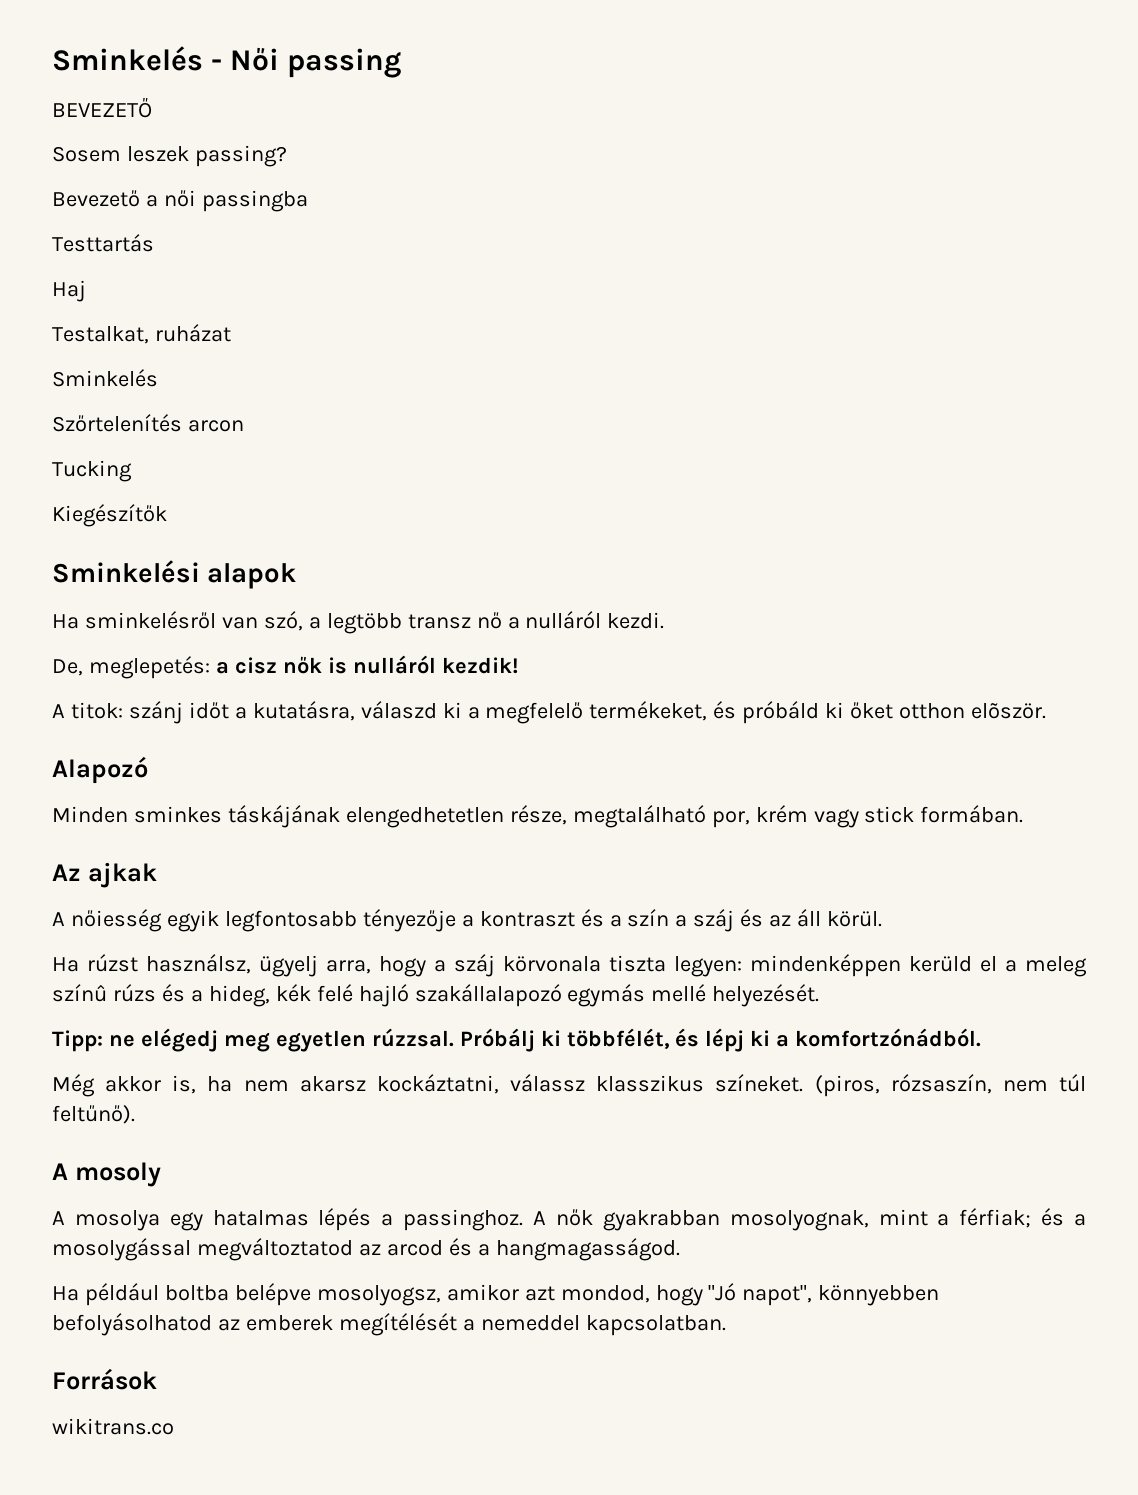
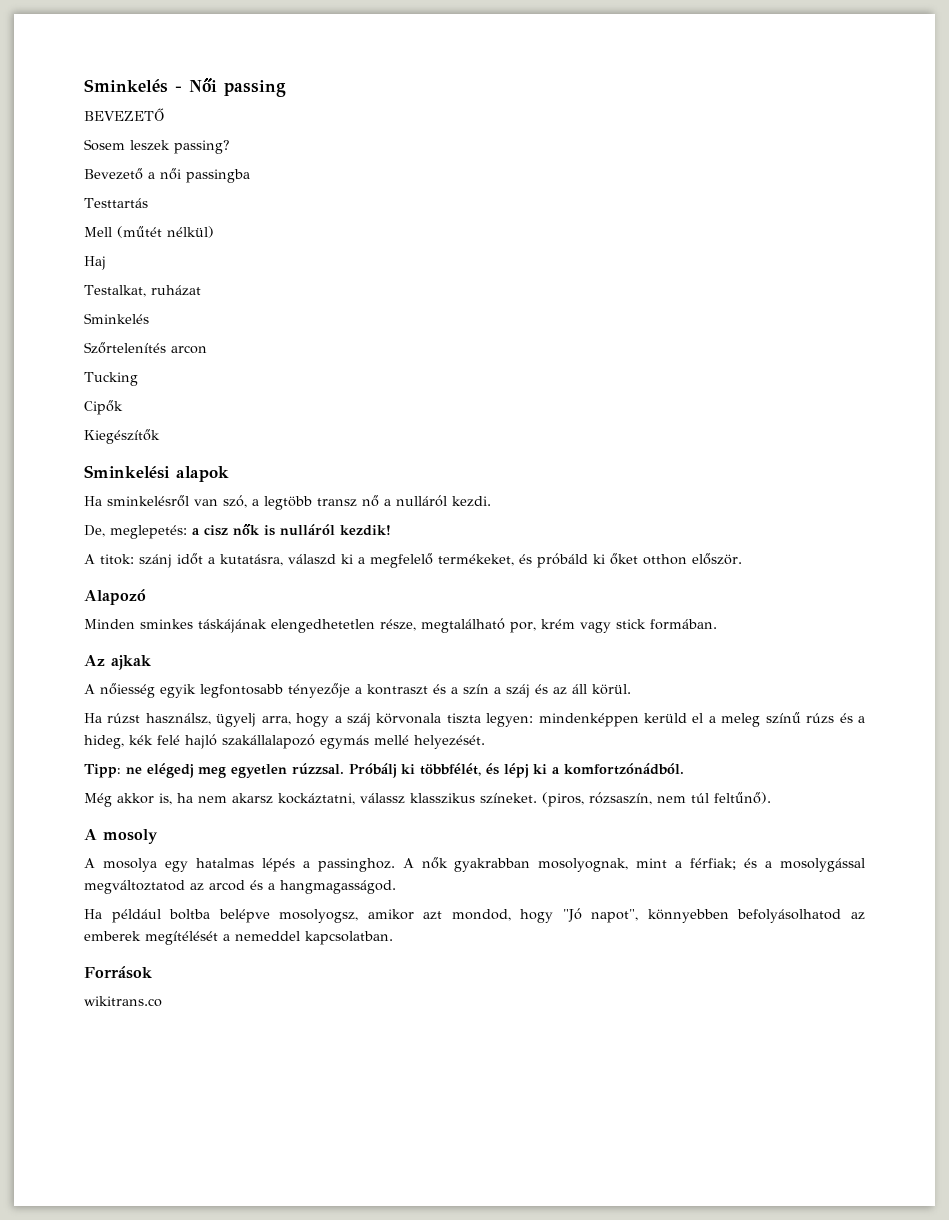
(154, 243) none -> [84,226,214,238] // Mell (műtét nélkül)
(132, 471) none -> [84,400,123,415] // Cipők
[971,703,1047,719] elõször. -> [692,553,742,565] először.
[52,984,107,1002] színû -> [765,712,801,724] színű

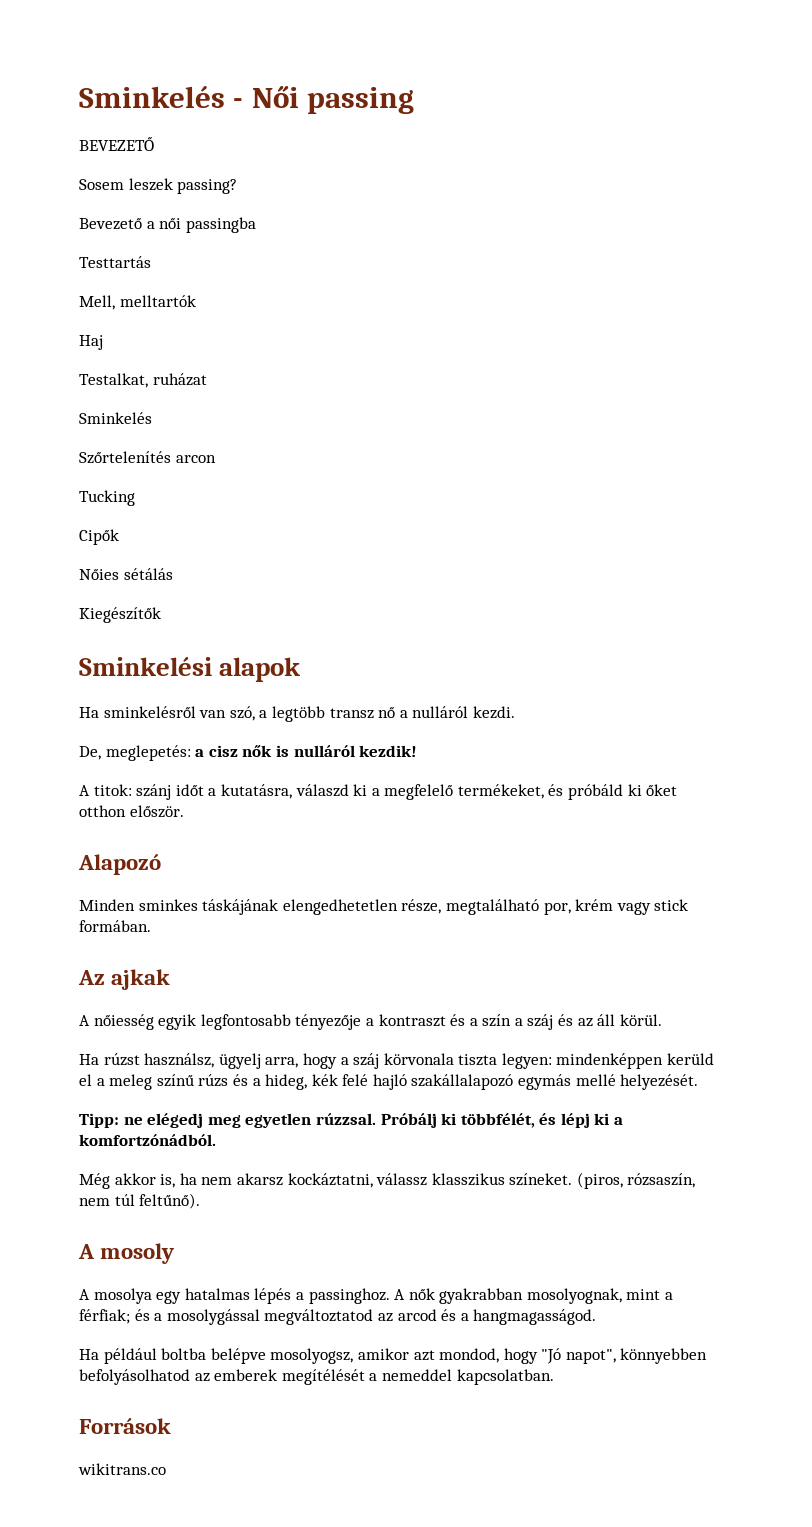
[84,226,214,238] Mell (műtét nélkül) -> [79,295,196,310] Mell, melltartók
(123, 407) none -> [79,568,173,580] // Nőies sétálás

